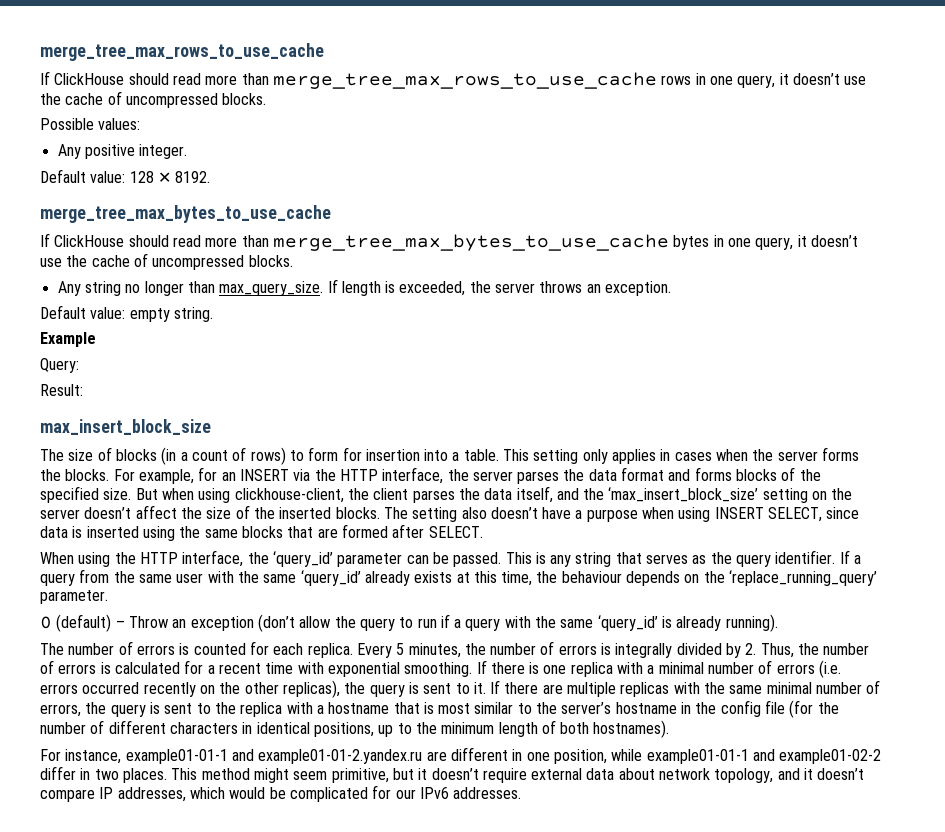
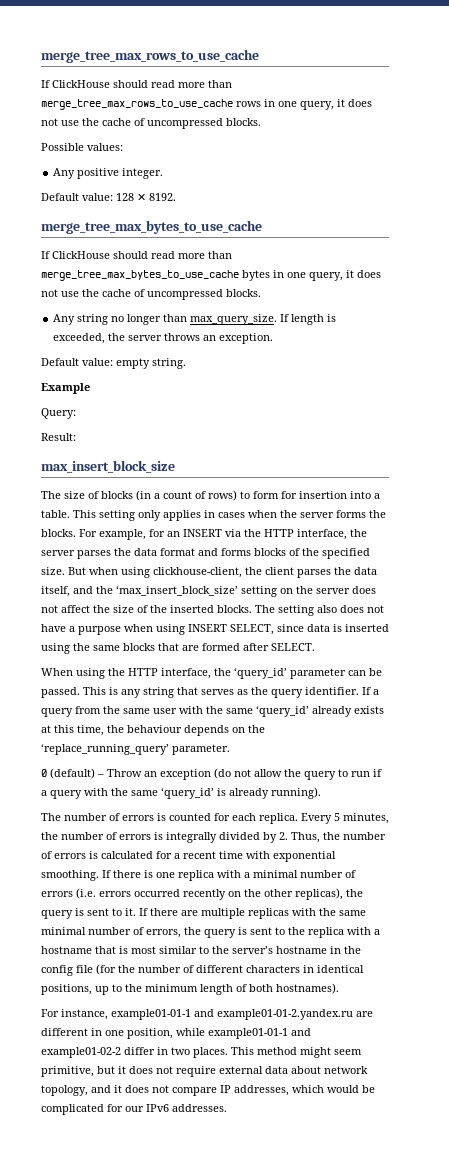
[792,73,840,85] doesn’t -> [348,99,372,107] [41,118,58,126] does not
[810,235,858,247] doesn’t -> [357,270,381,278] [41,289,58,297] does not
[84,507,132,519] doesn’t -> [352,586,376,594] [41,605,58,613] does not
[490,507,538,519] doesn’t -> [340,605,384,613] does not
[257,614,295,632] (don’t -> [214,768,251,779] (do not
[431,768,479,780] doesn’t -> [129,1066,173,1074] does not
[817,768,865,780] doesn’t -> [125,1085,169,1093] does not

